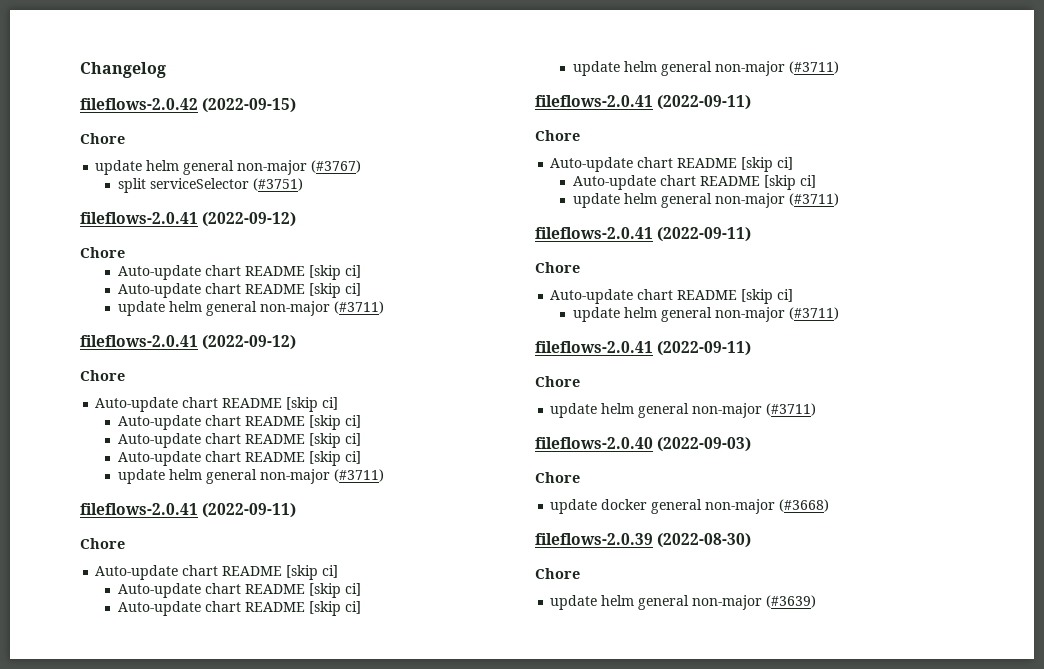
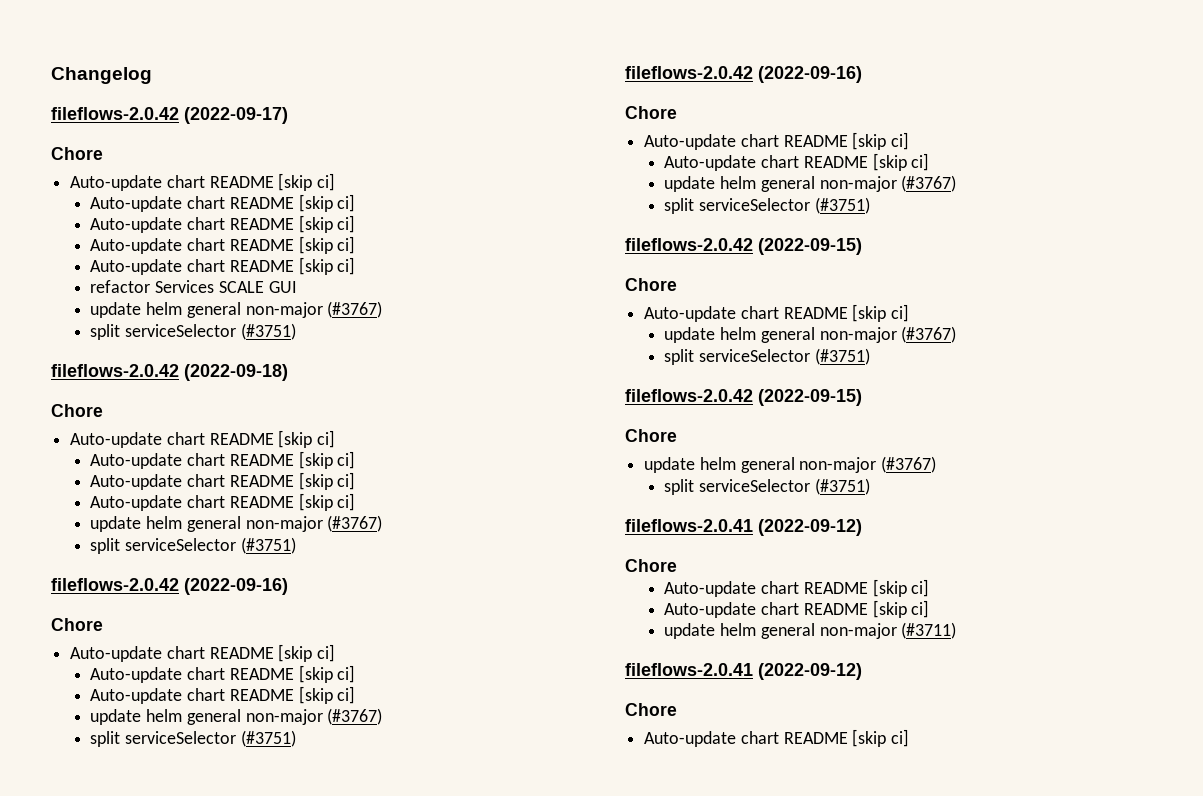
(166, 70) none -> [51,107,288,124] [51,147,103,160] [70,173,336,191] [90,194,356,212] [90,215,356,233] [90,236,356,254] [90,257,356,275] [90,280,297,293] [90,301,383,318] [90,323,296,340] [51,364,288,381] [51,404,103,417] [70,430,336,448] [90,451,356,469] [90,472,356,490] [90,493,356,511] [90,515,383,532] [90,537,296,554] [51,578,288,595] [51,618,103,631] [70,644,336,662] [90,665,356,683] [90,686,356,704] [90,708,383,725] [90,730,296,747] [625,66,862,83] [625,106,677,119] [644,132,910,150] [664,153,930,171] [664,175,957,192] [664,197,870,214] [625,238,862,255] [625,278,677,291] [644,304,910,322] [664,326,957,343] [664,348,870,365] // fileflows-2.0.42 (2022-09-17) // Chore // Auto-update chart README [skip ci] // Auto-update chart README [skip ci] // Auto-update chart README [skip ci] // Auto-update chart README [skip ci] // Auto-update chart README [skip ci] // refactor Services SCALE GUI // update helm general non-major (#3767) // split serviceSelector (#3751) // fileflows-2.0.42 (2022-09-18) // Chore // Auto-update chart README [skip ci] // Auto-update chart README [skip ci] // Auto-update chart README [skip ci] // Auto-update chart README [skip ci] // update helm general non-major (#3767) // split serviceSelector (#3751) // fileflows-2.0.42 (2022-09-16) // Chore // Auto-update chart README [skip ci] // Auto-update chart README [skip ci] // Auto-update chart README [skip ci] // update helm general non-major (#3767) // split serviceSelector (#3751) // fileflows-2.0.42 (2022-09-16) // Chore // Auto-update chart README [skip ci] // Auto-update chart README [skip ci] // update helm general non-major (#3767) // split serviceSelector (#3751) // fileflows-2.0.42 (2022-09-15) // Chore // Auto-update chart README [skip ci] // update helm general non-major (#3767) // split serviceSelector (#3751)
[117,415,361,430] [117,433,361,448] [117,451,361,466] [117,469,384,484] [80,503,297,518] [80,538,125,549] [95,565,339,580] [117,583,361,598] [117,601,361,616] [572,61,839,76] [535,95,752,110] [535,130,580,141] [550,157,794,172] [572,175,816,190] [572,193,839,208] [535,227,752,242] [535,262,580,273] [550,289,794,304] [572,307,839,322] [535,341,752,356] [535,376,580,387] [550,403,817,418] [535,437,752,452] [535,472,580,483] [550,499,830,514] [535,533,752,548] [535,568,580,579] [550,595,817,610] // Auto-update chart README [skip ci] // Auto-update chart README [skip ci] // Auto-update chart README [skip ci] // update helm general non-major (#3711) // fileflows-2.0.41 (2022-09-11) // Chore // Auto-update chart README [skip ci] // Auto-update chart README [skip ci] // Auto-update chart README [skip ci] // update helm general non-major (#3711) // fileflows-2.0.41 (2022-09-11) // Chore // Auto-update chart README [skip ci] // Auto-update chart README [skip ci] // update helm general non-major (#3711) // fileflows-2.0.41 (2022-09-11) // Chore // Auto-update chart README [skip ci] // update helm general non-major (#3711) // fileflows-2.0.41 (2022-09-11) // Chore // update helm general non-major (#3711) // fileflows-2.0.40 (2022-09-03) // Chore // update docker general non-major (#3668) // fileflows-2.0.39 (2022-08-30) // Chore // update helm general non-major (#3639) -> (910, 738) none

